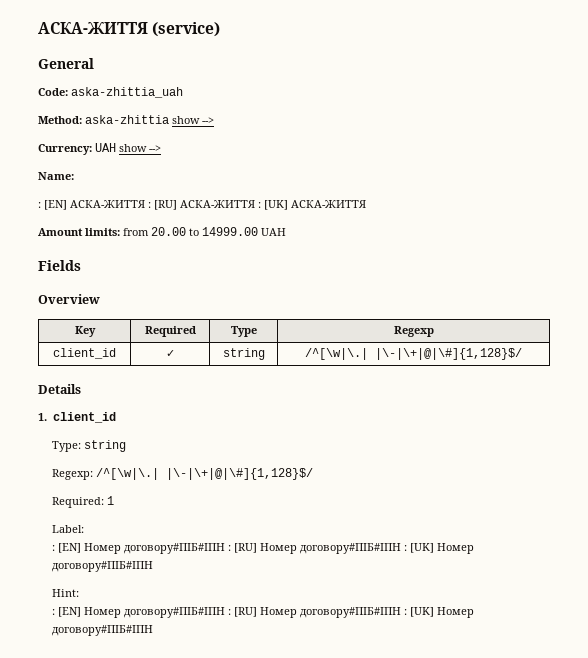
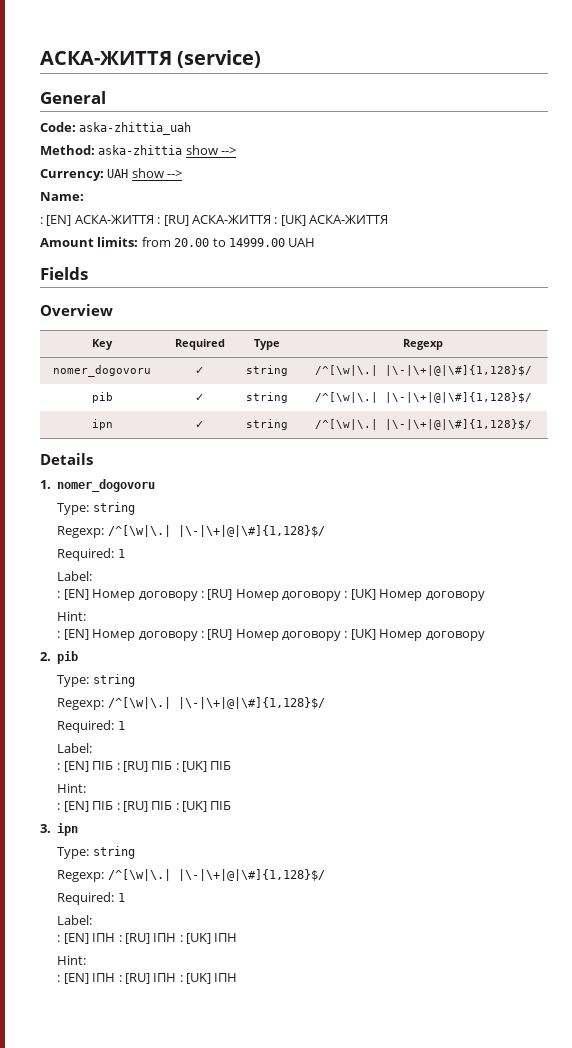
[53,348,116,359] client_id -> [53,365,151,377] [195,367,204,374] [246,365,288,376] [314,365,532,376] [91,392,113,403] [195,394,204,401] [246,392,288,403] [314,392,532,403] [91,419,113,430] nomer_dogovoru | ✓ | string | /^[\w|\.| |\-|\+|@|\#]{1,128}$/ // pib | ✓ | string | /^[\w|\.| |\-|\+|@|\#]{1,128}$/ // ipn
[52,412,116,423] client_id -> [57,479,156,492] nomer_dogovoru
[124,543,475,554] [52,561,154,572] договору#ПІБ#ІПН : [RU] Номер договору#ПІБ#ІПН : [UK] Номер договору#ПІБ#ІПН -> [138,589,485,601] договору : [RU] Номер договору : [UK] Номер договору
[124,607,475,618] [52,625,154,636] договору#ПІБ#ІПН : [RU] Номер договору#ПІБ#ІПН : [UK] Номер договору#ПІБ#ІПН -> [138,629,485,641] [40,651,79,664] [57,674,135,687] [57,697,325,710] [57,720,125,733] [57,743,93,753] [57,761,232,772] [57,783,87,793] [57,801,232,812] [40,823,79,836] [57,846,135,859] [57,869,325,882] [57,892,125,905] [57,915,93,925] [57,933,238,944] [57,955,87,965] [57,973,238,984] договору : [RU] Номер договору : [UK] Номер договору // 2. pib // Type: string // Regexp: /^[\w|\.| |\-|\+|@|\#]{1,128}$/ // Required: 1 // Label: // : [EN] ПІБ : [RU] ПІБ : [UK] ПІБ // Hint: // : [EN] ПІБ : [RU] ПІБ : [UK] ПІБ // 3. ipn // Type: string // Regexp: /^[\w|\.| |\-|\+|@|\#]{1,128}$/ // Required: 1 // Label: // : [EN] ІПН : [RU] ІПН : [UK] ІПН // Hint: // : [EN] ІПН : [RU] ІПН : [UK] ІПН

